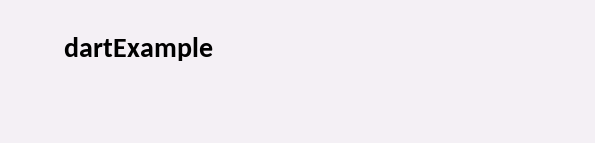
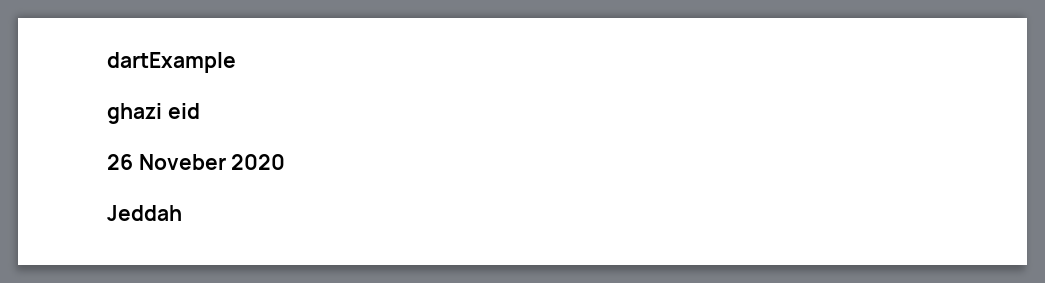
(213, 49) none -> [107,103,200,124] [107,154,286,170] [107,205,182,221] // ghazi eid // 26 Noveber 2020 // Jeddah

